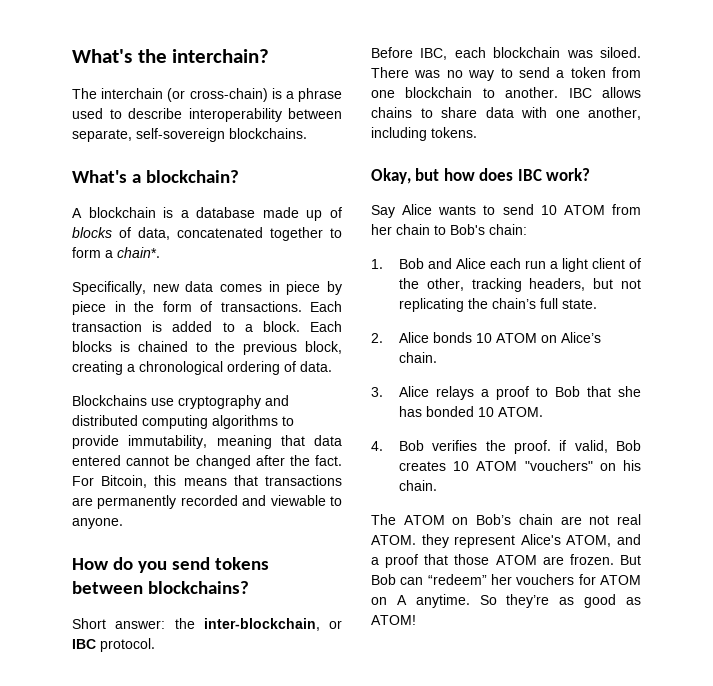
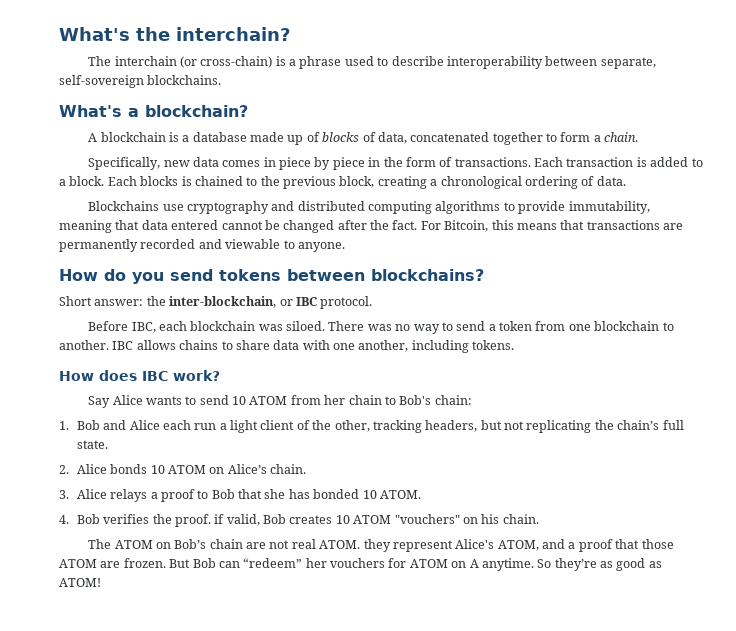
[117,247,160,258] chain*. -> [604,132,639,142] chain.
[371,168,475,184] Okay, but how -> [59,371,94,381] How

